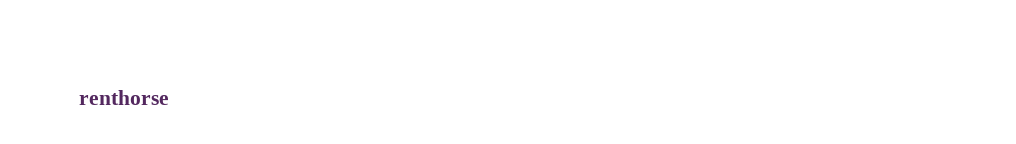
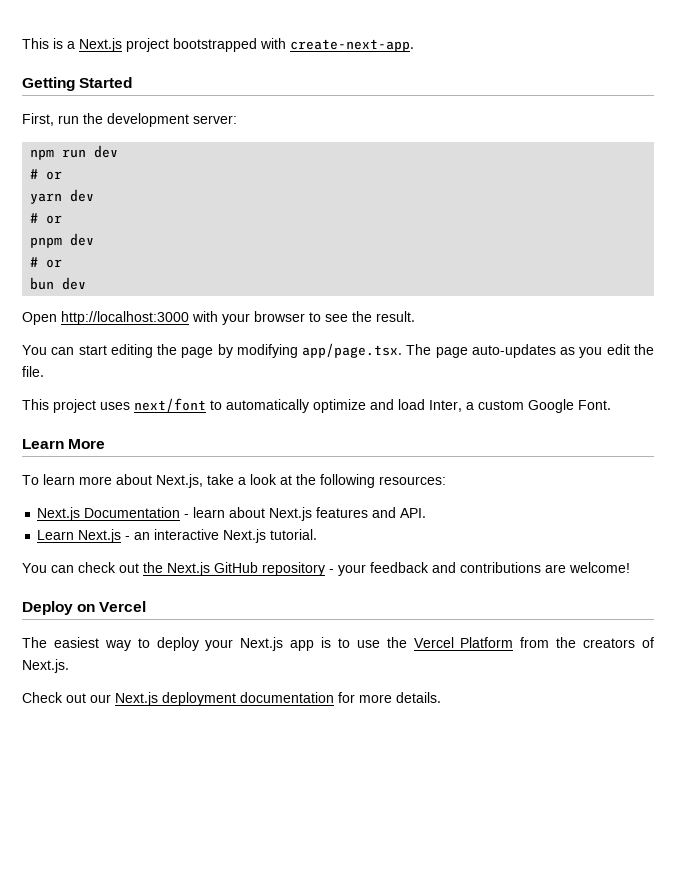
[79,90,169,105] renthorse -> [22,38,414,52] [22,77,133,91] [22,113,237,127] [30,145,119,160] [30,169,63,180] [30,189,95,204] [30,213,63,224] [30,233,95,248] [30,257,63,268] [30,277,87,290] [22,311,415,325] [22,343,654,358] [22,366,44,377] [22,398,611,413] [22,439,106,449] [22,474,446,488] [37,507,427,521] [37,529,318,543] [22,562,630,576] [22,601,147,615] [22,637,654,651] [22,659,69,673] [22,692,441,706] This is a Next.js project bootstrapped with create-next-app. // Getting Started // First, run the development server: // npm run dev // # or // yarn dev // # or // pnpm dev // # or // bun dev // Open http://localhost:3000 with your browser to see the result. // You can start editing the page by modifying app/page.tsx. The page auto-updates as you edit the file. // This project uses next/font to automatically optimize and load Inter, a custom Google Font. // Learn More // To learn more about Next.js, take a look at the following resources: // Next.js Documentation - learn about Next.js features and API. // Learn Next.js - an interactive Next.js tutorial. // You can check out the Next.js GitHub repository - your feedback and contributions are welcome! // Deploy on Vercel // The easiest way to deploy your Next.js app is to use the Vercel Platform from the creators of Next.js. // Check out our Next.js deployment documentation for more details.

